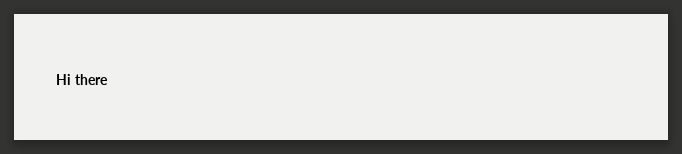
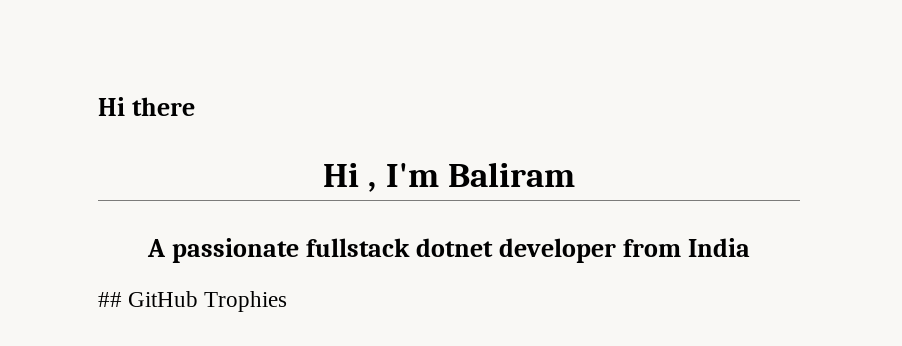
(108, 79) none -> [323,162,575,192] [147,238,750,263] [98,291,288,312] // Hi , I'm Baliram // A passionate fullstack dotnet developer from India // ## GitHub Trophies

